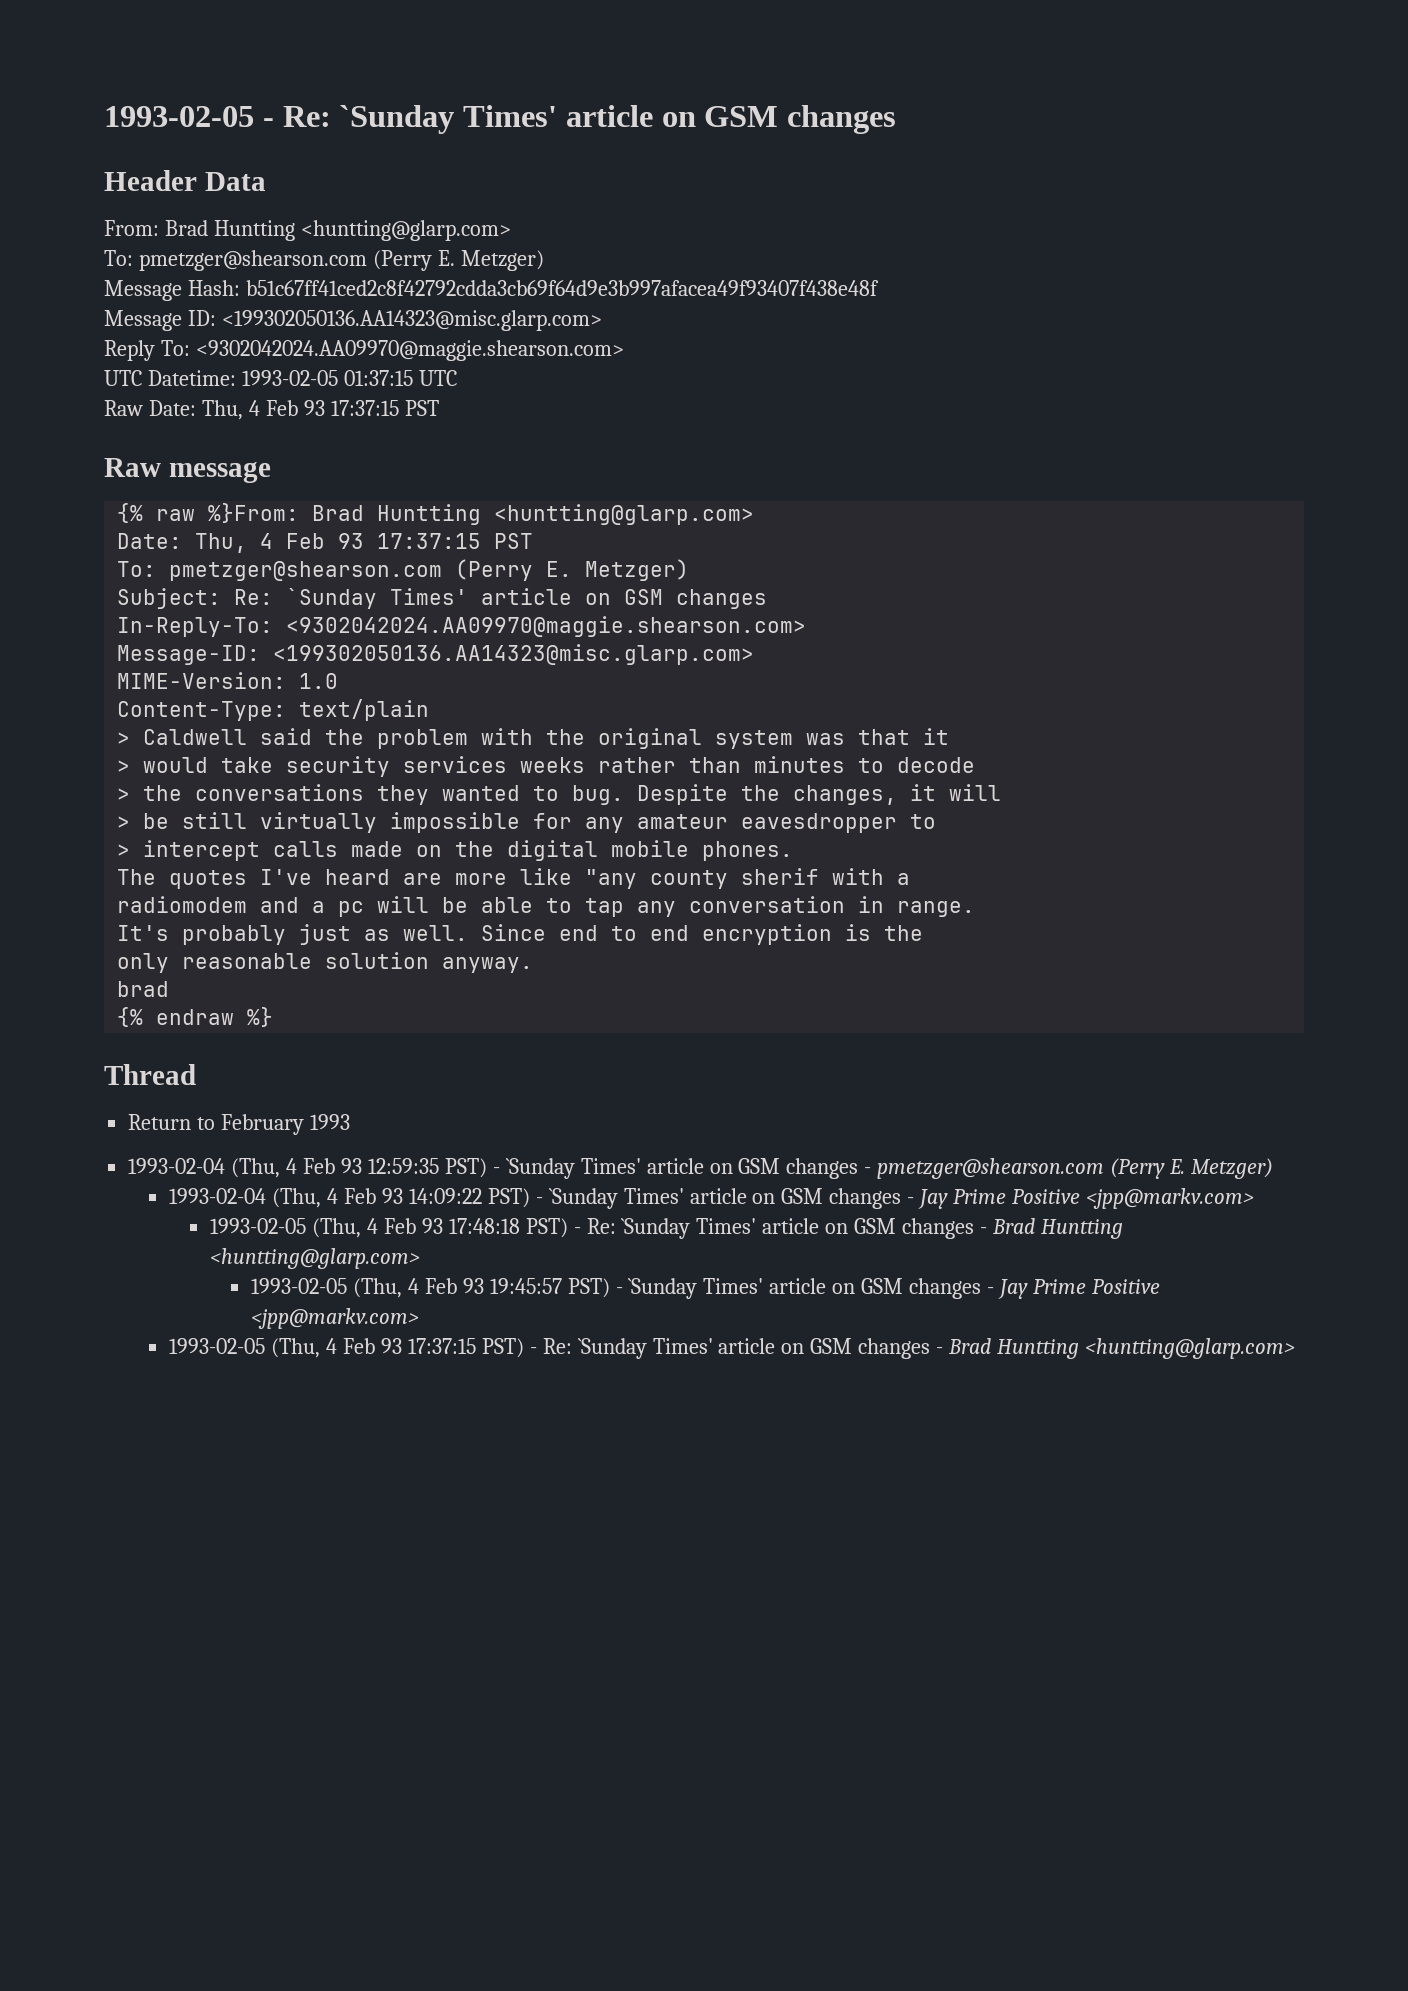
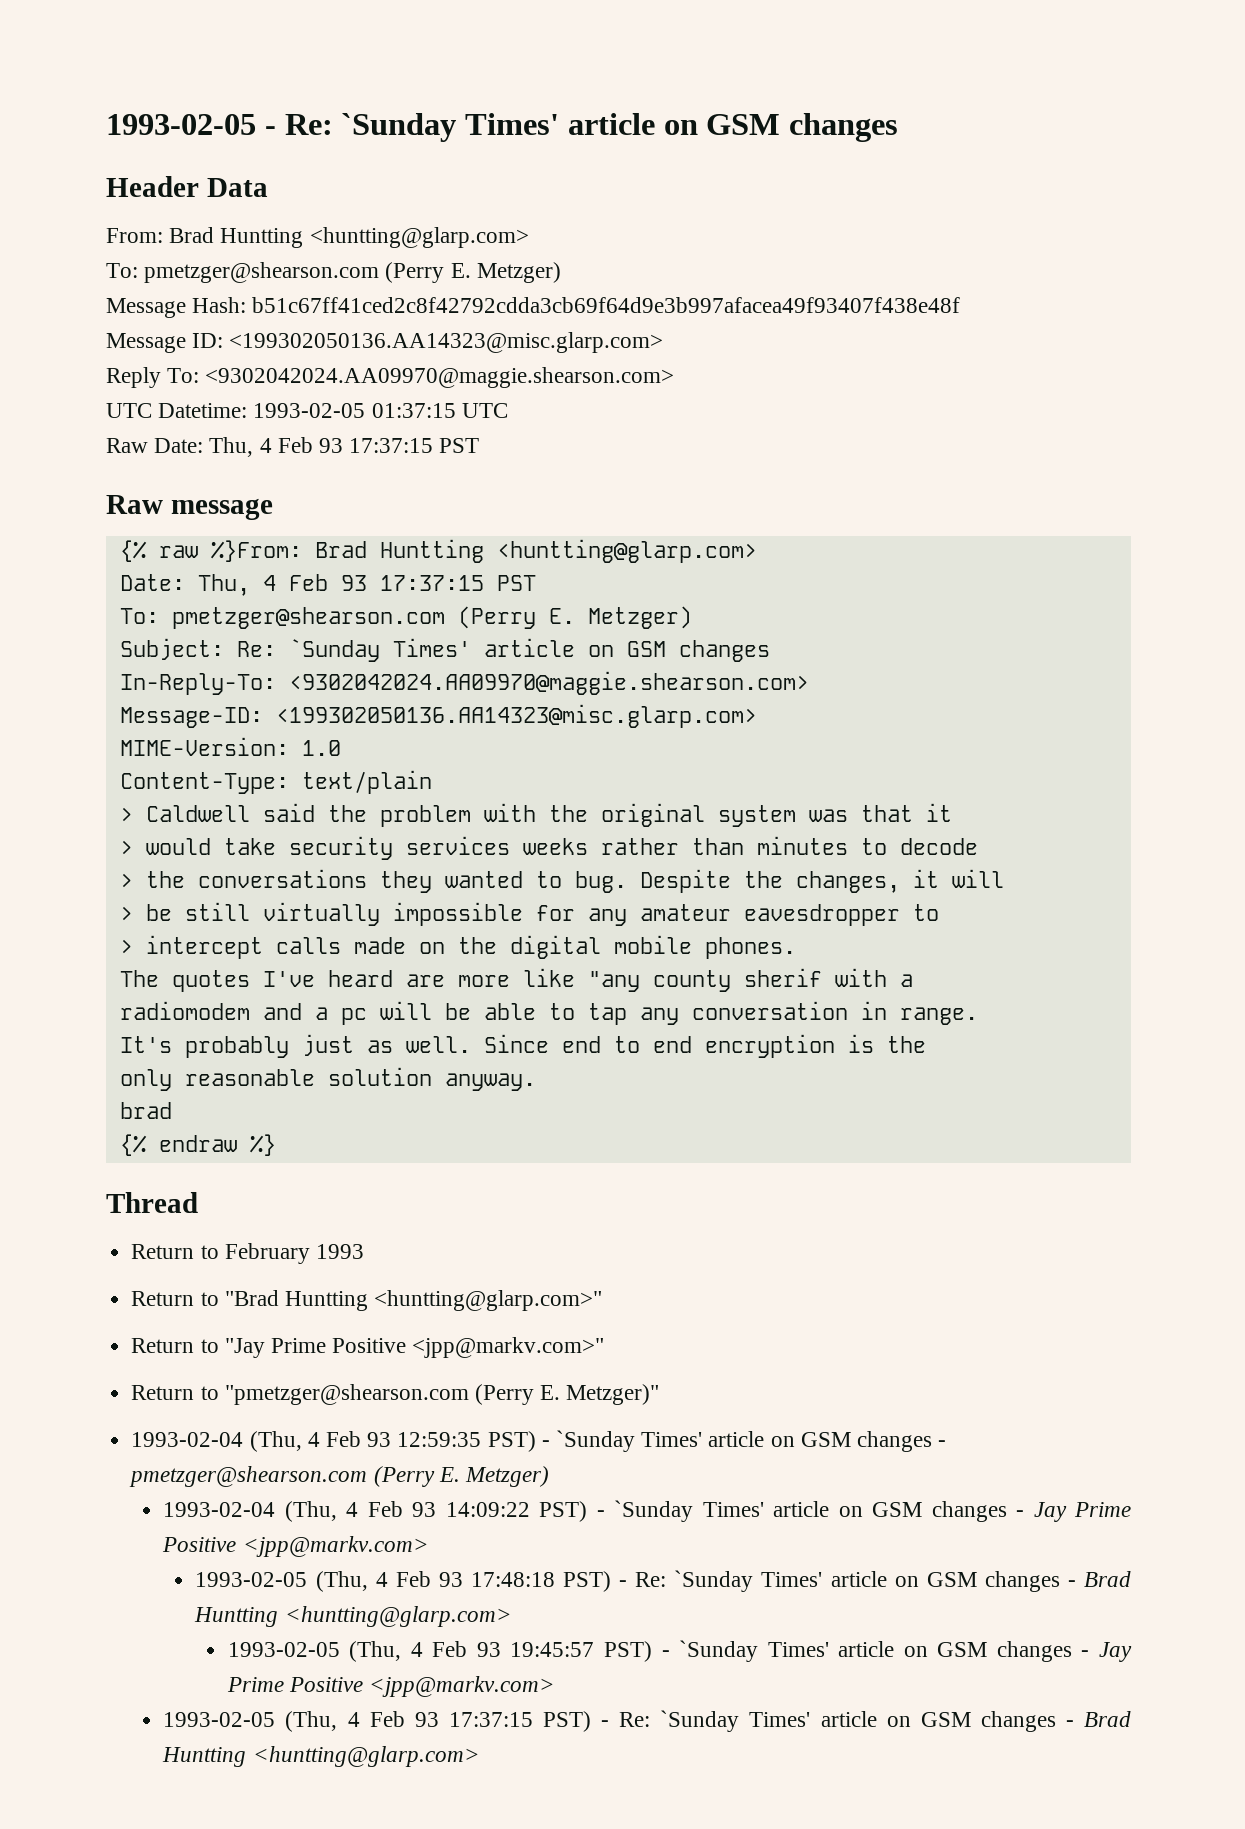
(351, 1122) none -> [131,1290,603,1311] [131,1337,605,1358] [131,1384,660,1405] // Return to "Brad Huntting <huntting@glarp.com>" // Return to "Jay Prime Positive <jpp@markv.com>" // Return to "pmetzger@shearson.com (Perry E. Metzger)"

